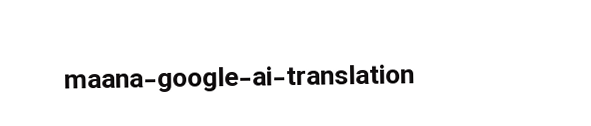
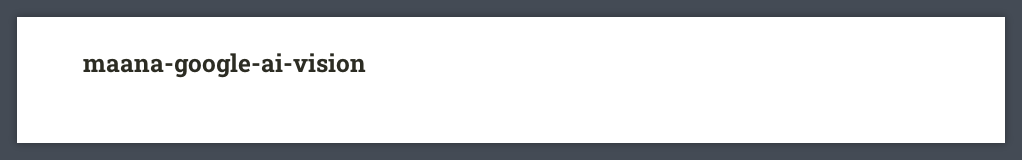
[64,64,415,94] maana-google-ai-translation -> [83,53,366,78] maana-google-ai-vision

